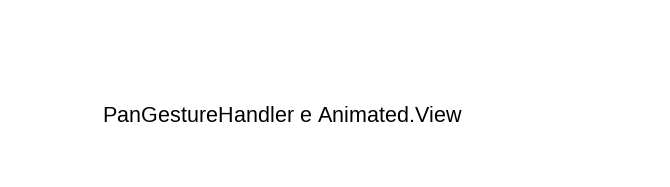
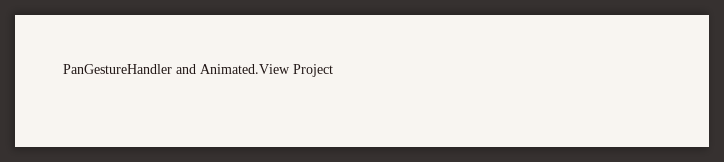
[300,106,462,122] e Animated.View -> [176,64,333,77] and Animated.View Project

